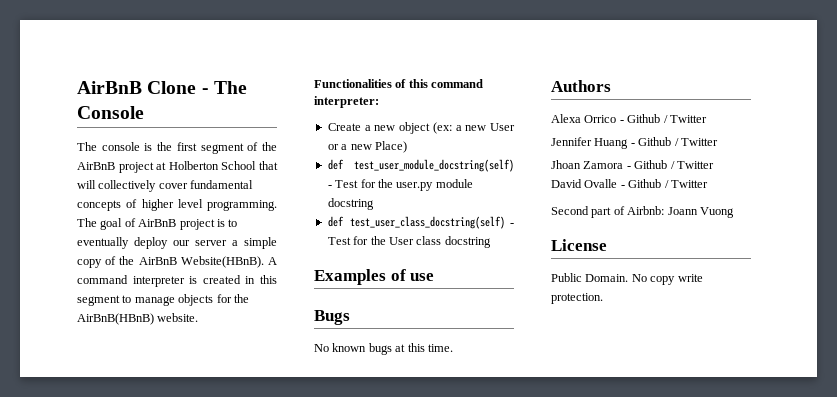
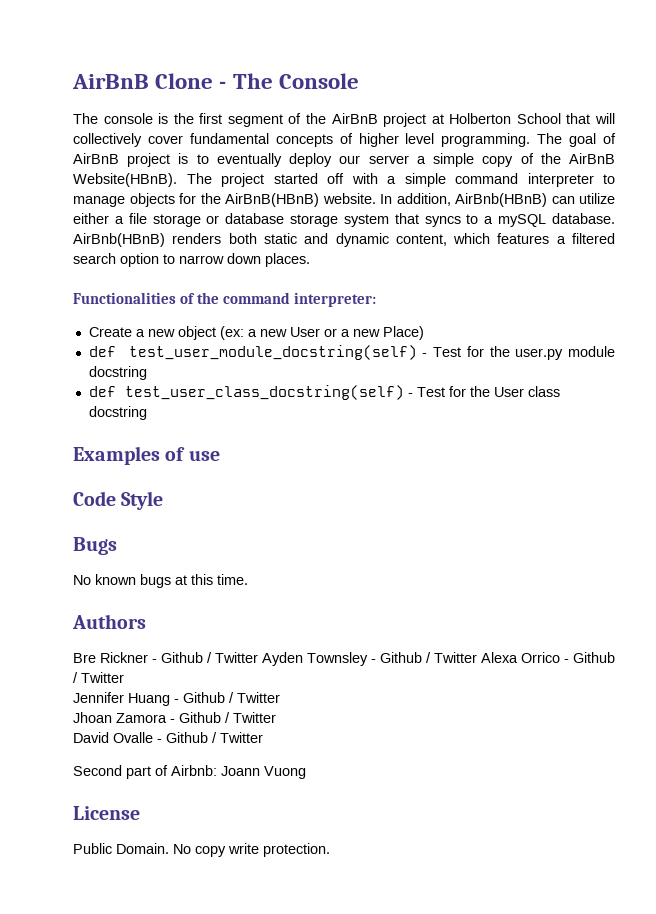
[268,257,277,265] [77,275,277,287] [77,295,120,306] A command interpreter is created in this segment -> [186,173,594,187] The project started off with a simple command interpreter
(199, 317) none -> [380,193,615,207] [73,213,616,227] [73,233,616,247] [73,253,310,267] In addition, AirBnb(HBnB) can utilize either a file storage or database storage system that syncs to a mySQL database. AirBnb(HBnB) renders both static and dynamic content, which features a filtered search option to narrow down places.
[408,79,428,88] this -> [196,292,219,304] the
(435, 277) none -> [73,491,164,510] // Code Style
(611, 86) none -> [73,652,477,666] Bre Rickner - Github / Twitter Ayden Townsley - Github / Twitter

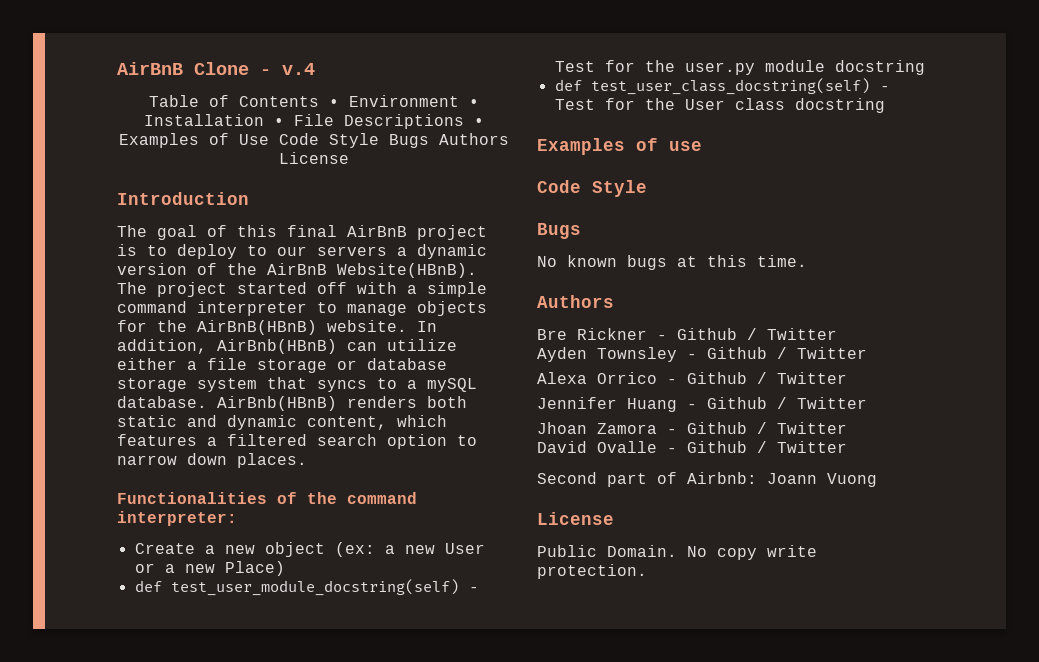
[232,73,359,89] [73,113,615,127] [73,133,531,147] The Console // The console is the first segment of the AirBnB project at Holberton School that will collectively cover fundamental concepts of higher level programming. -> [282,63,315,75] [149,95,479,107] [144,114,484,129] [119,133,509,148] [279,152,349,164] [117,192,249,205] v.4 // Table of Contents • Environment • Installation • File Descriptions • Examples of Use Code Style Bugs Authors License // Introduction //
(616, 138) none -> [237,225,337,237] this final
[216,153,514,167] eventually deploy our server a simple copy -> [177,244,487,259] [117,263,187,275] deploy to our servers a dynamic version
(258, 657) none -> (837, 334) //
(477, 657) none -> (867, 353) //

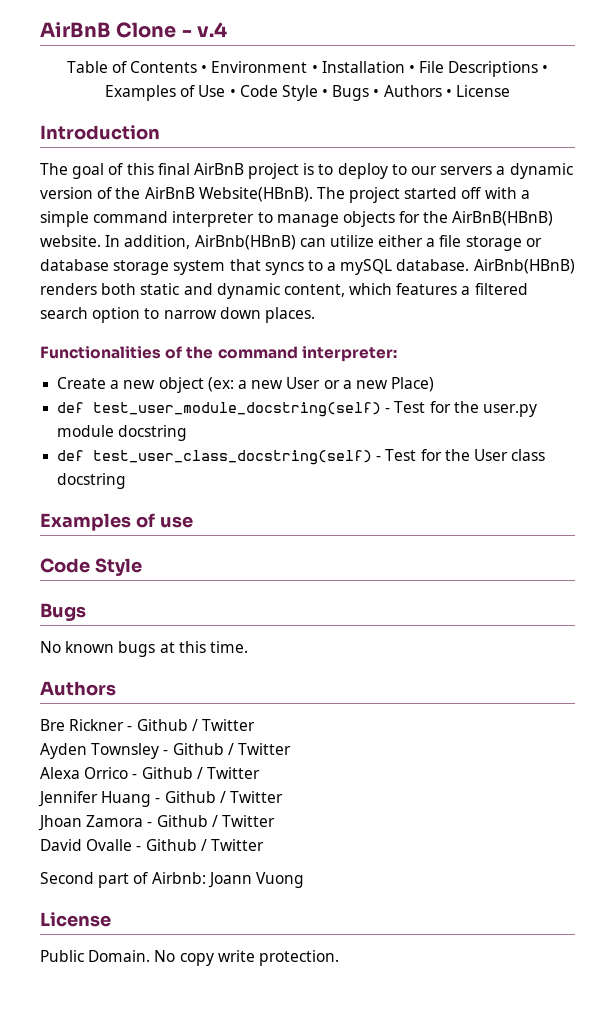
[279,133,509,148] Code Style Bugs Authors -> [229,85,452,101] • Code Style • Bugs • Authors •

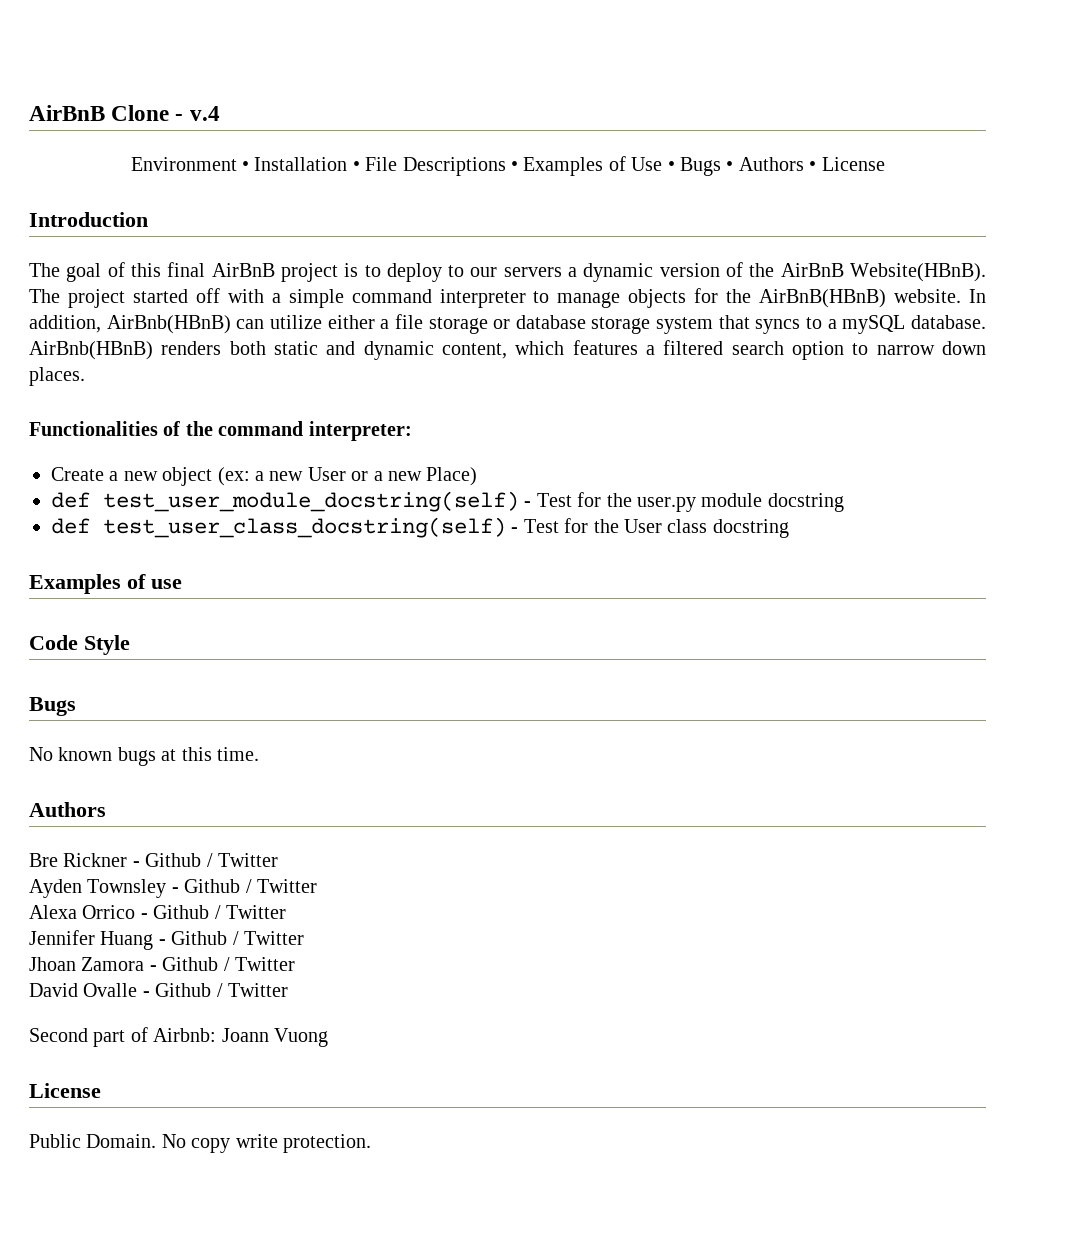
[66,61,208,73] Table of Contents • -> (220, 113) none
[239,85,329,101] Code Style • -> (675, 166) none

